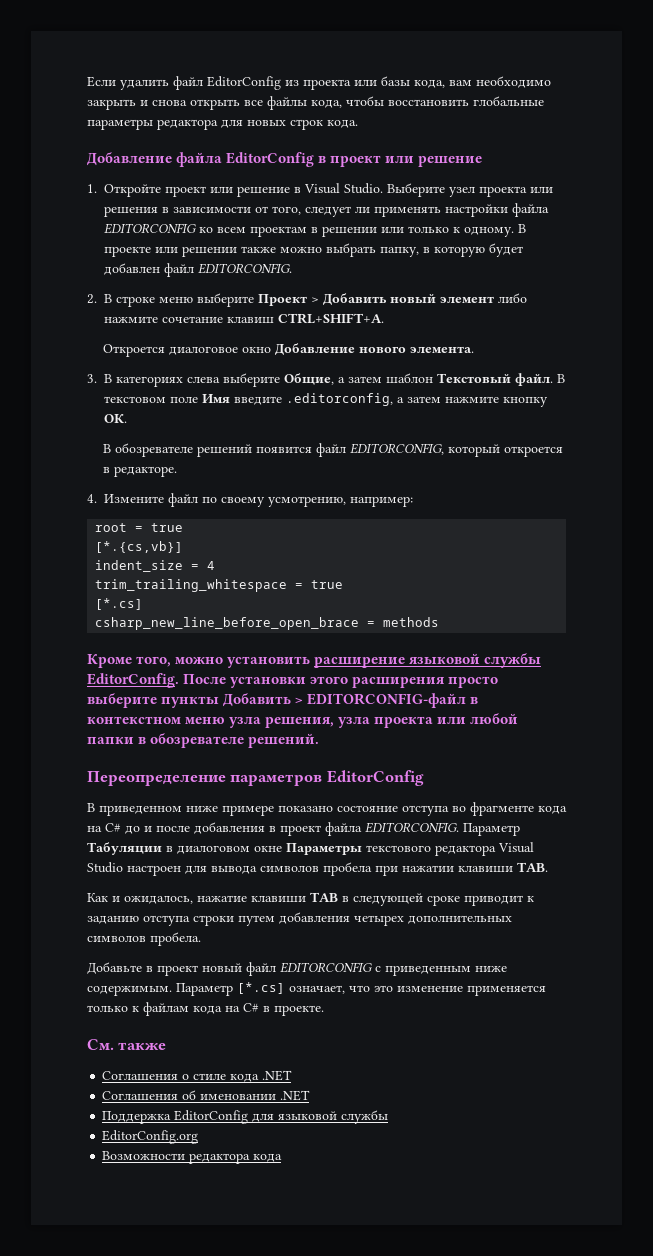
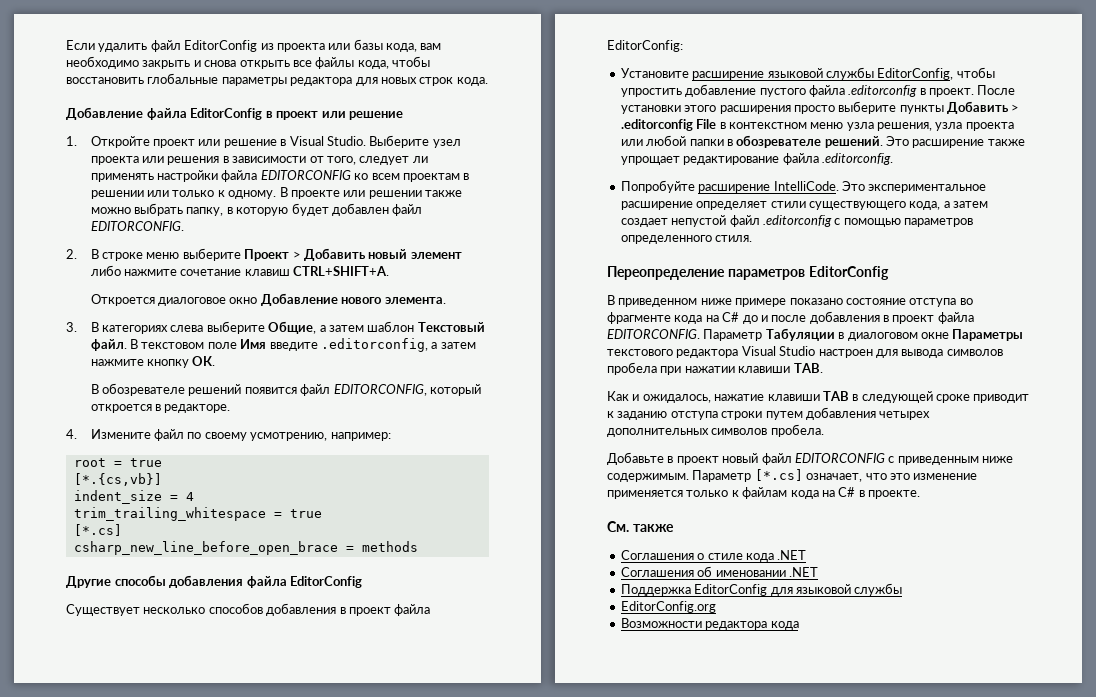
[87,653,542,668] [87,673,179,688] Кроме того, можно установить расширение языковой службы EditorConfig. -> [66,575,363,588] [66,603,431,616] [607,40,683,52] [620,67,995,80] [620,84,974,97] Другие способы добавления файла EditorConfig // Существует несколько способов добавления в проект файла EditorConfig: // Установите расширение языковой службы EditorConfig, чтобы упростить добавление пустого файла .editorconfig в проект.
[307,693,467,708] EDITORCONFIG-файл -> [620,119,717,131] .editorconfig File
(320, 740) none -> [886,136,1025,148] [620,153,893,165] [620,180,987,193] [620,201,988,210] [620,215,973,227] [620,235,753,244] Это расширение также упрощает редактирование файла .editorconfig. // Попробуйте расширение IntelliCode. Это экспериментальное расширение определяет стили существующего кода, а затем создает непустой файл .editorconfig с помощью параметров определенного стиля.

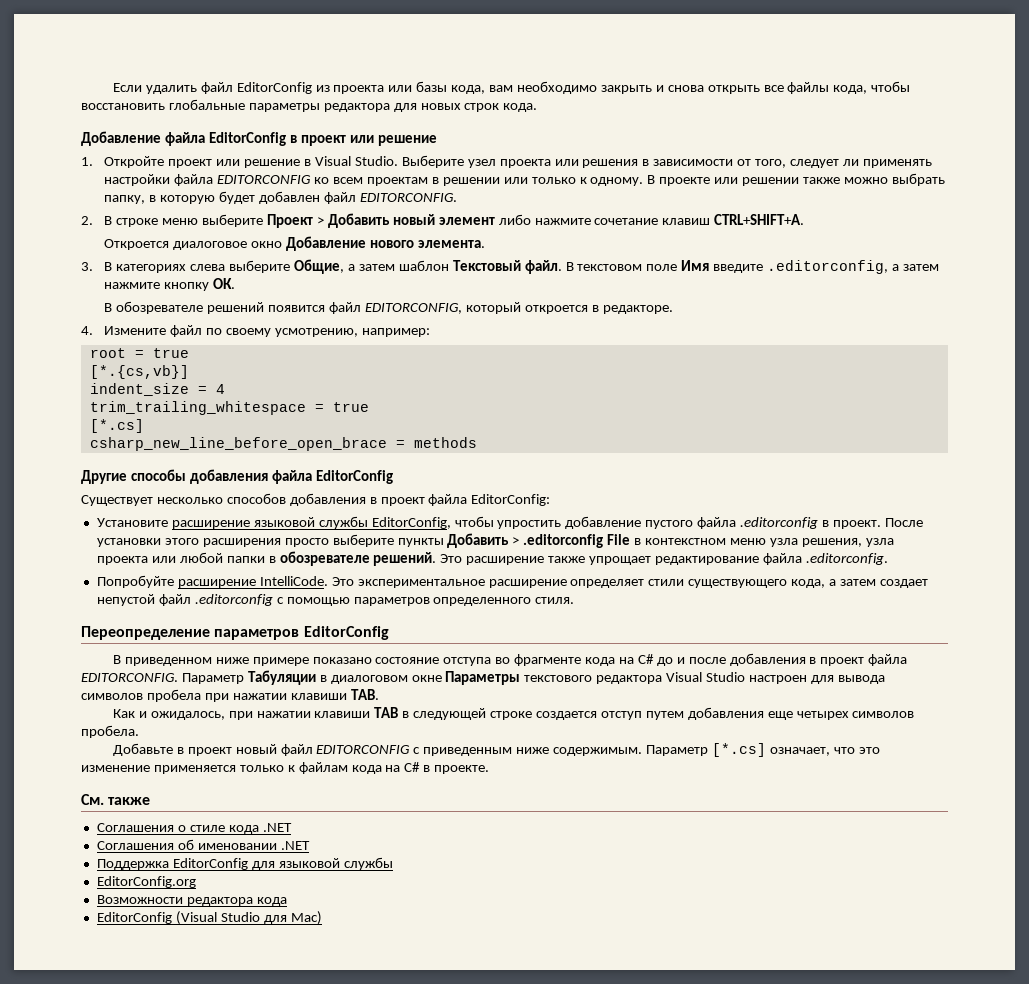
[714,394,765,401] нажатие -> [228,711,311,720] при нажатии
[936,394,1030,403] [607,407,931,420] [607,428,709,437] сроке приводит к заданию отступа строки путем добавления четырех дополнительных -> [490,707,849,720] строке создается отступ путем добавления еще четырех
(799, 625) none -> [96,911,322,925] // EditorConfig (Visual Studio для Mac)

